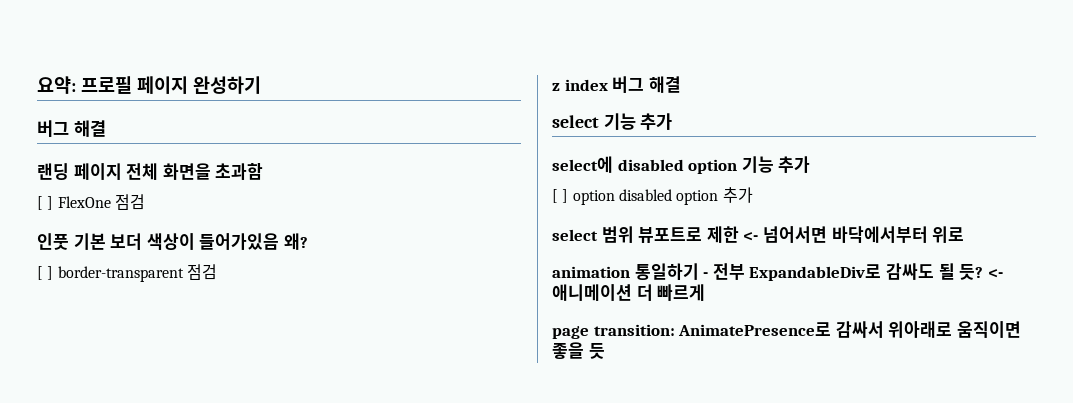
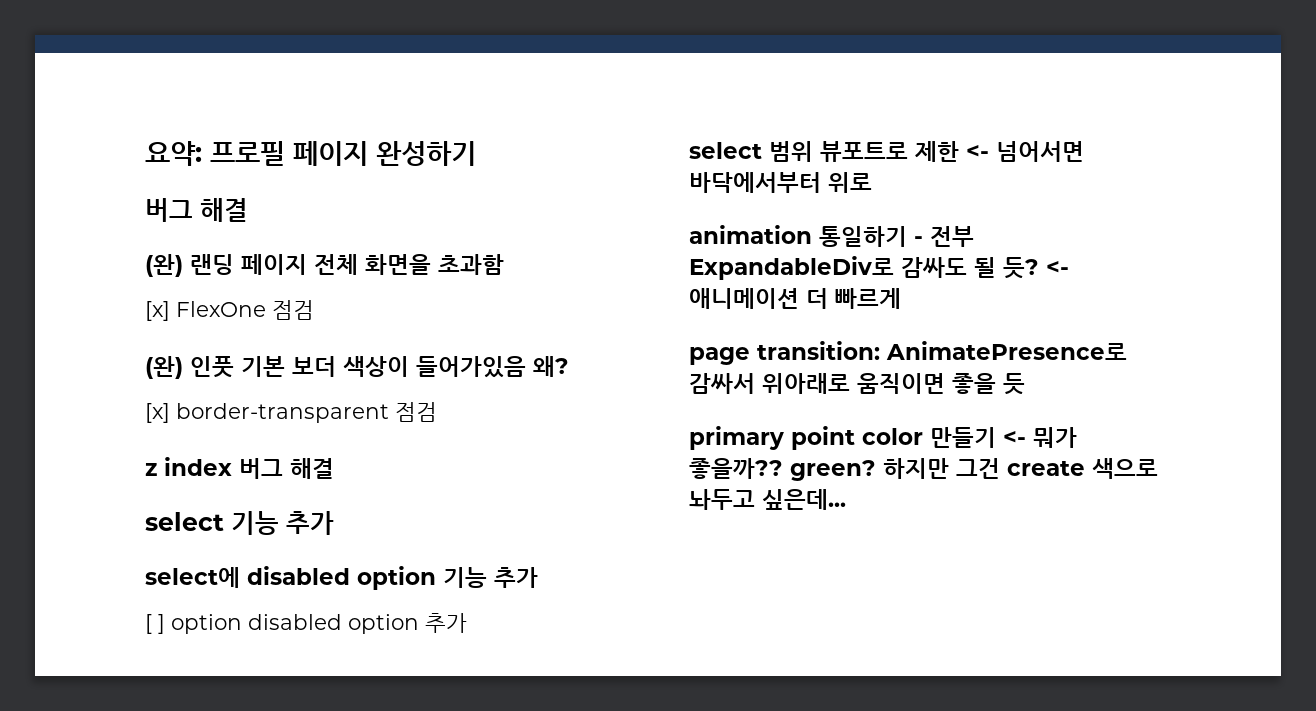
(106, 128) none -> [145,254,183,277] (완)
[37,196,54,210] [ ] -> [145,301,170,321] [x]
(145, 202) none -> [145,356,183,379] (완)
[37,266,54,280] [ ] -> [145,403,170,423] [x]
(605, 351) none -> [689,426,1077,450] [689,458,1158,481] [689,489,846,510] // primary point color 만들기 <- 뭐가 좋을까?? green? 하지만 그건 create 색으로 놔두고 싶은데...

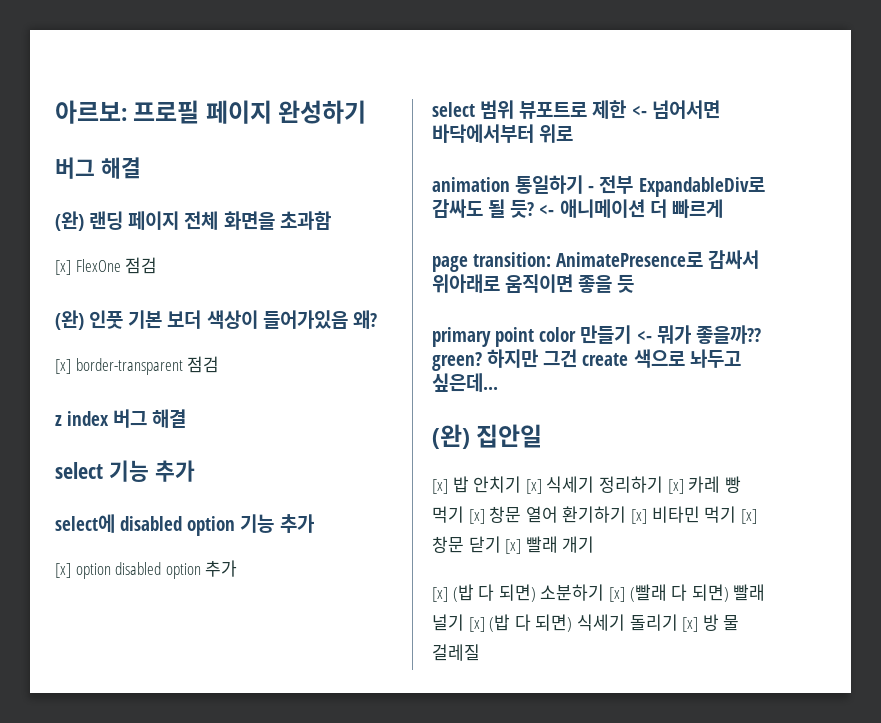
[145,141,202,166] 요약: -> [55,100,127,124] 아르보:
[145,614,165,634] [ ] -> [55,563,71,578] [x]
(846, 499) none -> [432,424,543,449] [432,476,741,494] [432,506,757,524] [432,536,595,554] [432,584,766,602] [432,614,740,632] [432,644,480,661] // (완) 집안일 // [x] 밥 안치기 [x] 식세기 정리하기 [x] 카레 빵 먹기 [x] 창문 열어 환기하기 [x] 비타민 먹기 [x] 창문 닫기 [x] 빨래 개기 // [x] (밥 다 되면) 소분하기 [x] (빨래 다 되면) 빨래 널기 [x] (밥 다 되면) 식세기 돌리기 [x] 방 물 걸레질

